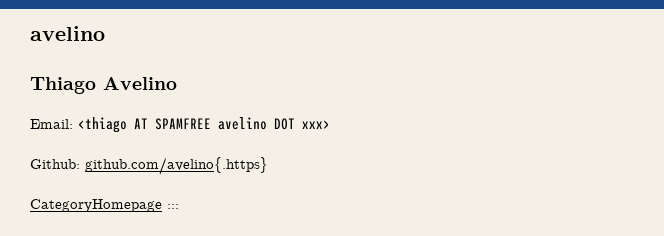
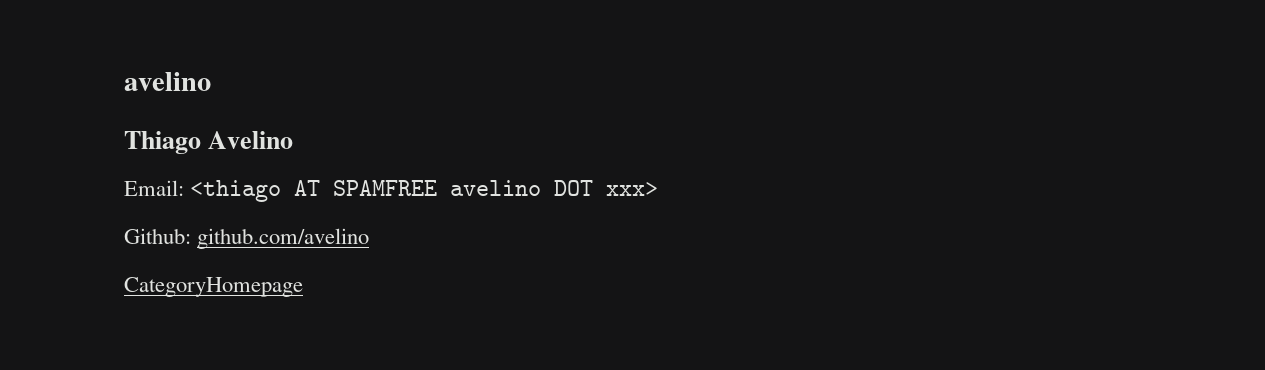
[85,157,268,175] github.com/avelino{.https} -> [197,228,370,249] github.com/avelino
[167,204,179,209] ::: -> (303, 287) none

